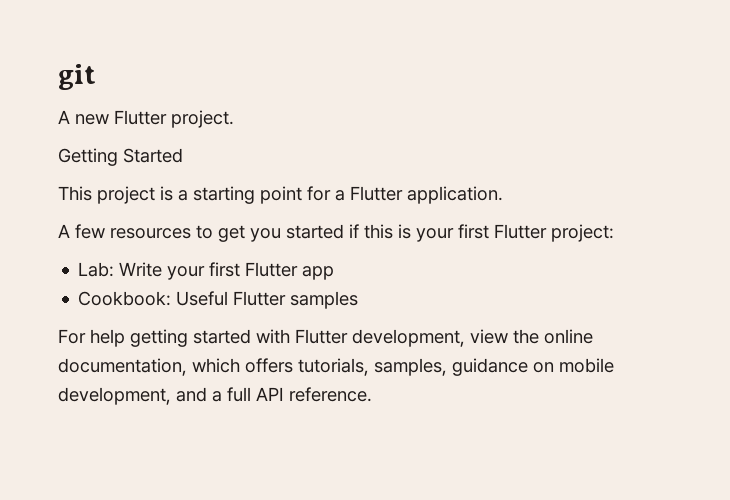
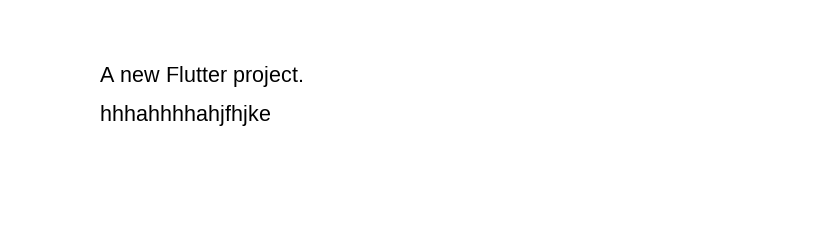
[58,64,96,90] git // -> (100, 74) none
[58,148,183,166] [58,186,503,204] [58,224,614,242] [78,262,335,280] [78,291,359,309] [58,329,593,347] [58,358,614,376] [58,387,372,405] Getting Started // This project is a starting point for a Flutter application. // A few resources to get you started if this is your first Flutter project: // Lab: Write your first Flutter app // Cookbook: Useful Flutter samples // For help getting started with Flutter development, view the online documentation, which offers tutorials, samples, guidance on mobile development, and a full API reference. -> [100,105,271,126] hhhahhhhahjfhjke

